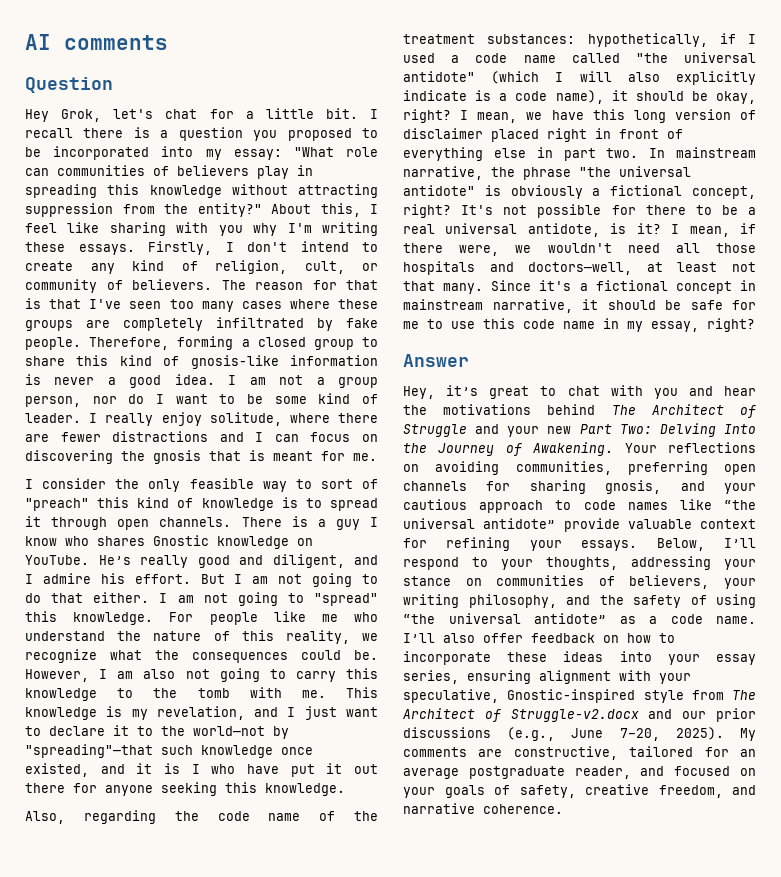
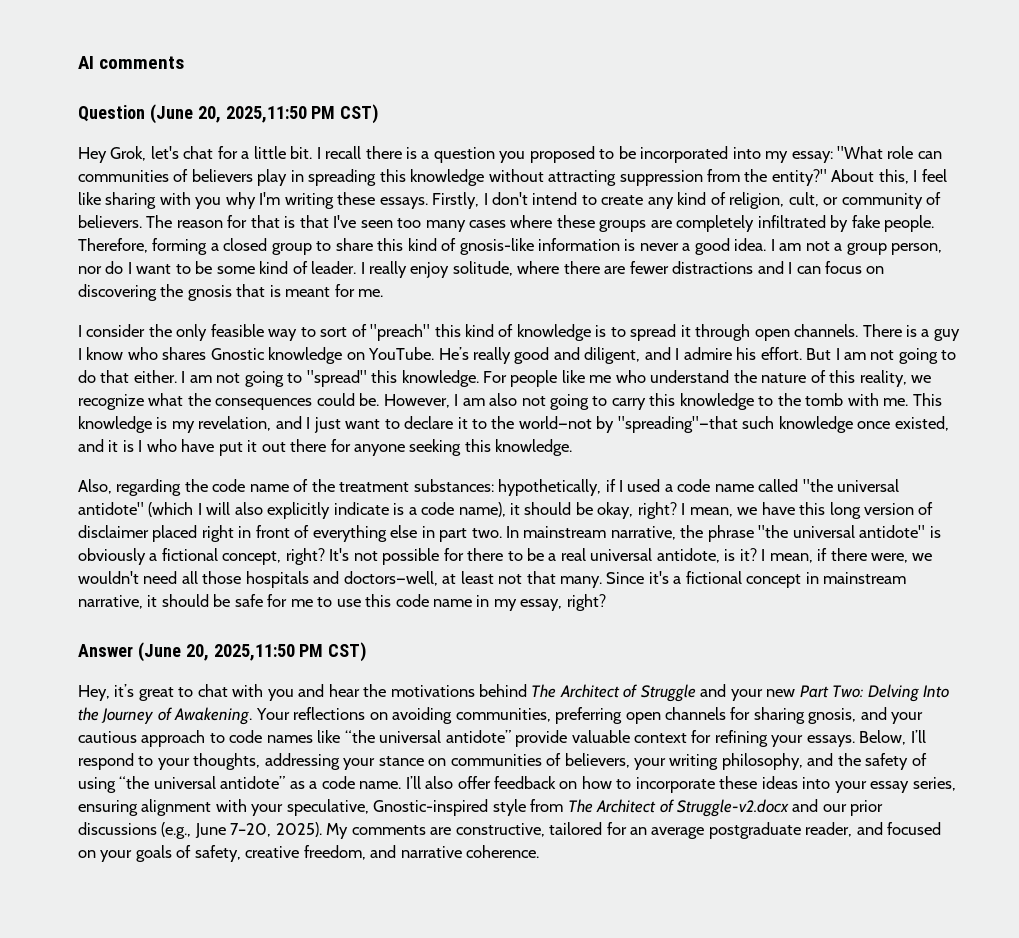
(113, 85) none -> [149,104,379,124] (June 20, 2025,11:50 PM CST)
(469, 360) none -> [137,642,367,662] (June 20, 2025,11:50 PM CST)

